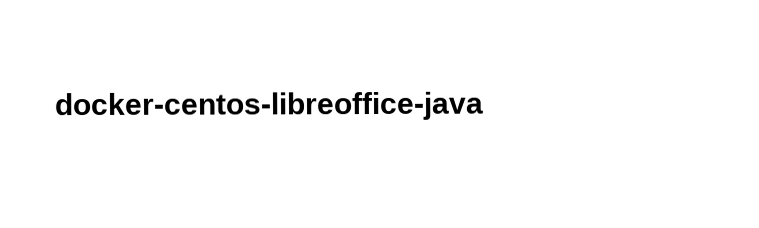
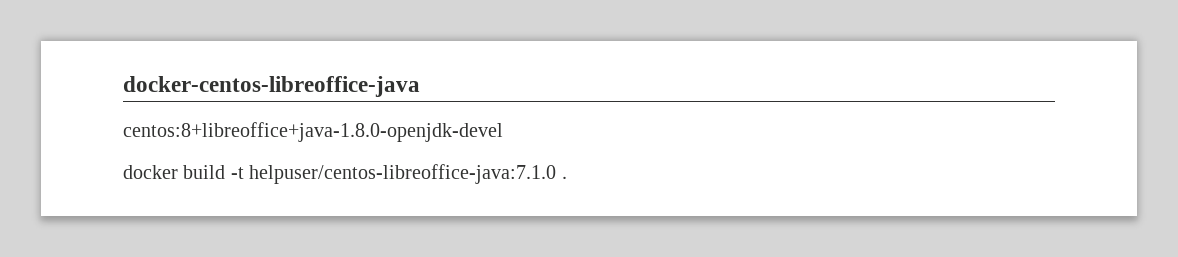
(484, 106) none -> [123,122,503,142] [123,164,567,184] // centos:8+libreoffice+java-1.8.0-openjdk-devel // docker build -t helpuser/centos-libreoffice-java:7.1.0 .

